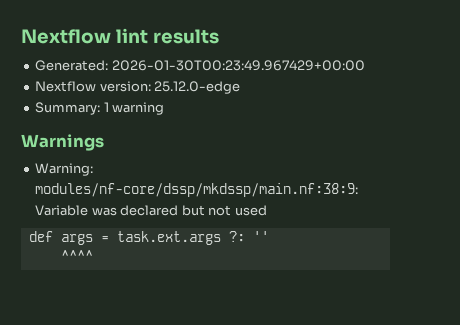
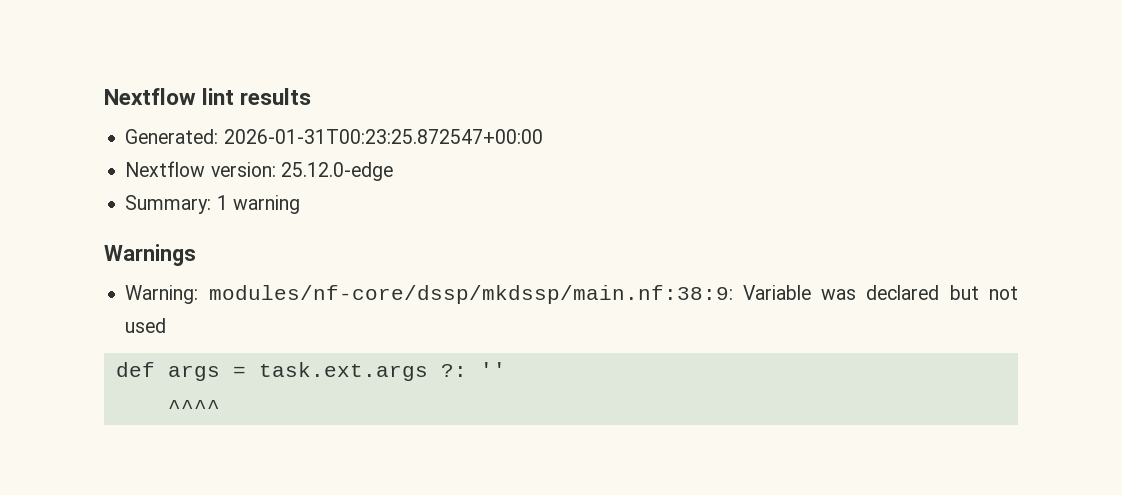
[111,60,365,71] 2026-01-30T00:23:49.967429+00:00 -> [223,129,543,144] 2026-01-31T00:23:25.872547+00:00

